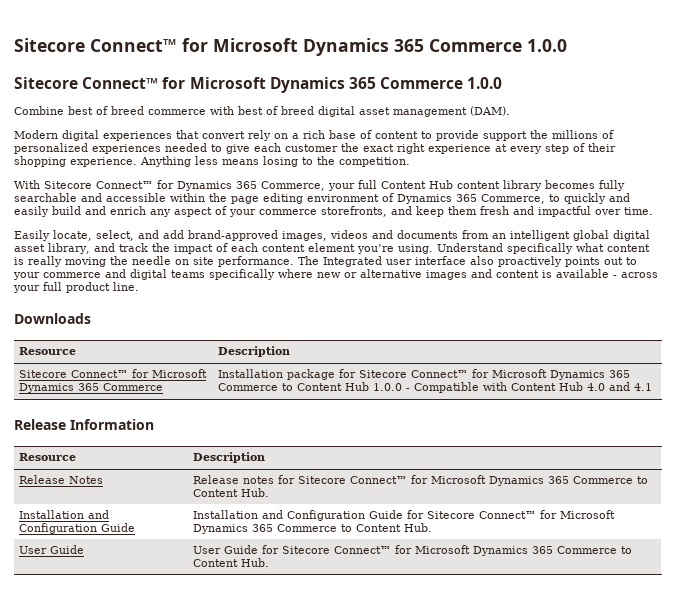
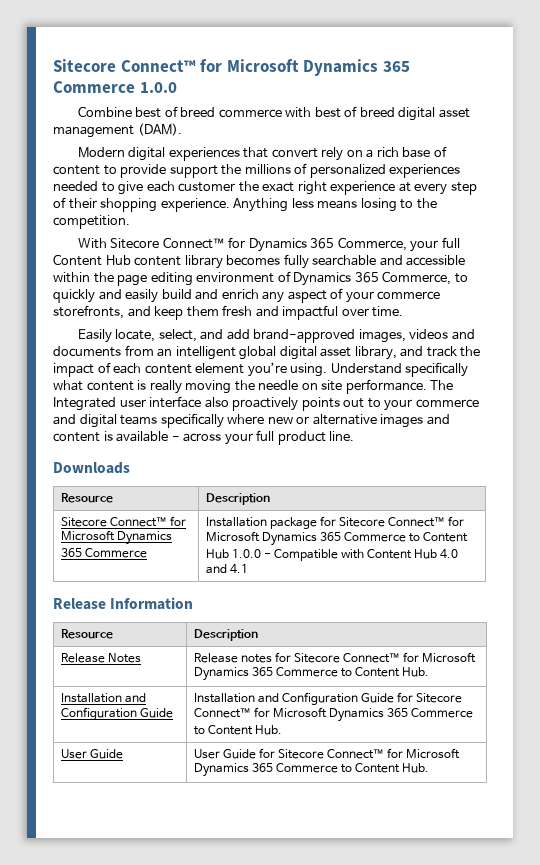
[14,38,567,56] [14,77,503,93] Sitecore Connect™ for Microsoft Dynamics 365 Commerce 1.0.0 // Sitecore Connect™ for Microsoft Dynamics 365 Commerce 1.0.0 -> [53,59,410,76] [53,81,177,93] Sitecore Connect™ for Microsoft Dynamics 365 Commerce 1.0.0

